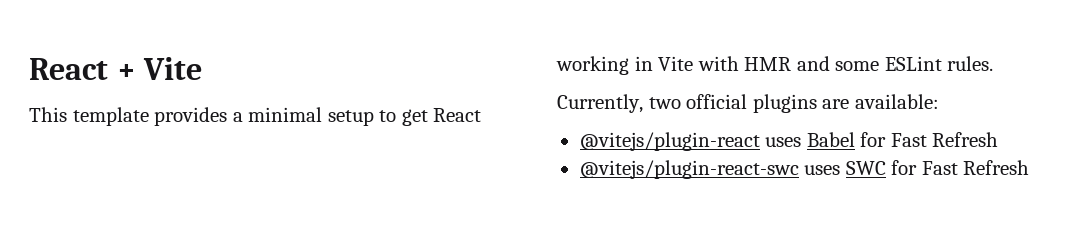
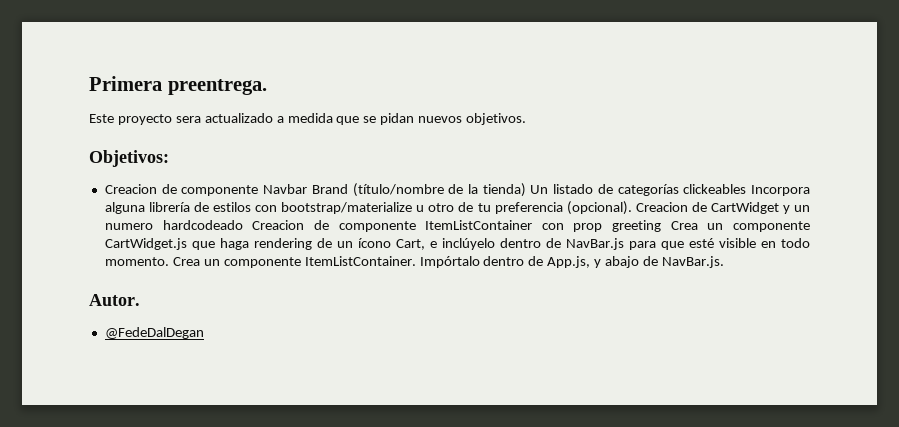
[29,57,203,80] [29,107,482,126] [556,56,994,75] [557,94,939,113] [579,132,999,151] [579,160,1030,179] React + Vite // This template provides a minimal setup to get React working in Vite with HMR and some ESLint rules. // Currently, two official plugins are available: // @vitejs/plugin-react uses Babel for Fast Refresh // @vitejs/plugin-react-swc uses SWC for Fast Refresh -> [89,76,267,95] [89,113,527,125] [89,150,169,167] [104,183,811,197] [104,201,810,215] [104,220,810,232] [104,238,810,250] [104,256,724,268] [89,294,140,306] [104,327,204,339] Primera preentrega. // Este proyecto sera actualizado a medida que se pidan nuevos objetivos. // Objetivos: // Creacion de componente Navbar Brand (título/nombre de la tienda) Un listado de categorías clickeables Incorpora alguna librería de estilos con bootstrap/materialize u otro de tu preferencia (opcional). Creacion de CartWidget y un numero hardcodeado Creacion de componente ItemListContainer con prop greeting Crea un componente CartWidget.js que haga rendering de un ícono Cart, e inclúyelo dentro de NavBar.js para que esté visible en todo momento. Crea un componente ItemListContainer. Impórtalo dentro de App.js, y abajo de NavBar.js. // Autor. // @FedeDalDegan

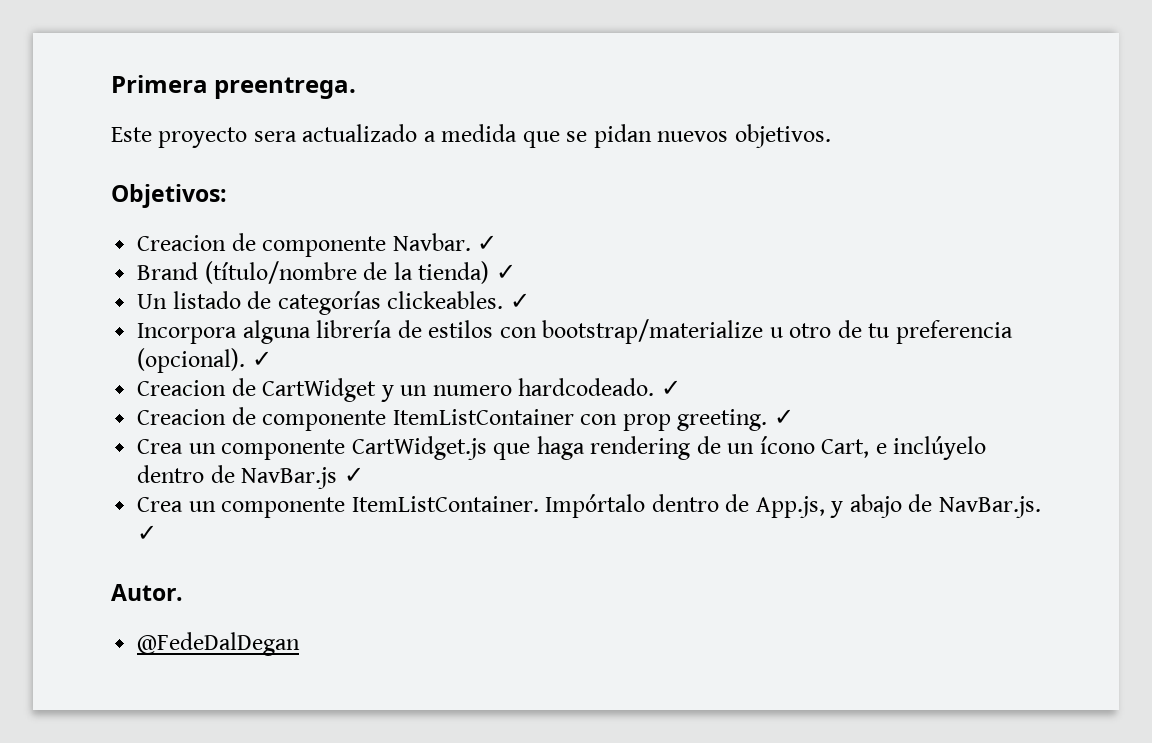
[263,184,308,194] Navbar -> [392,233,498,251] Navbar. ✓ //
(526, 190) none -> [495,264,516,280] ✓ //
[683,184,747,194] clickeables -> [387,291,530,309] clickeables. ✓ //
(632, 208) none -> [251,351,272,367] ✓ //
[162,220,243,230] hardcodeado -> [518,378,681,396] hardcodeado. ✓ //
[612,220,662,232] greeting -> [677,409,794,431] greeting. ✓ //
[628,238,810,250] [104,257,169,266] para que esté visible en todo momento. -> [343,467,364,483] ✓ //
(724, 262) none -> [137,525,158,541] ✓

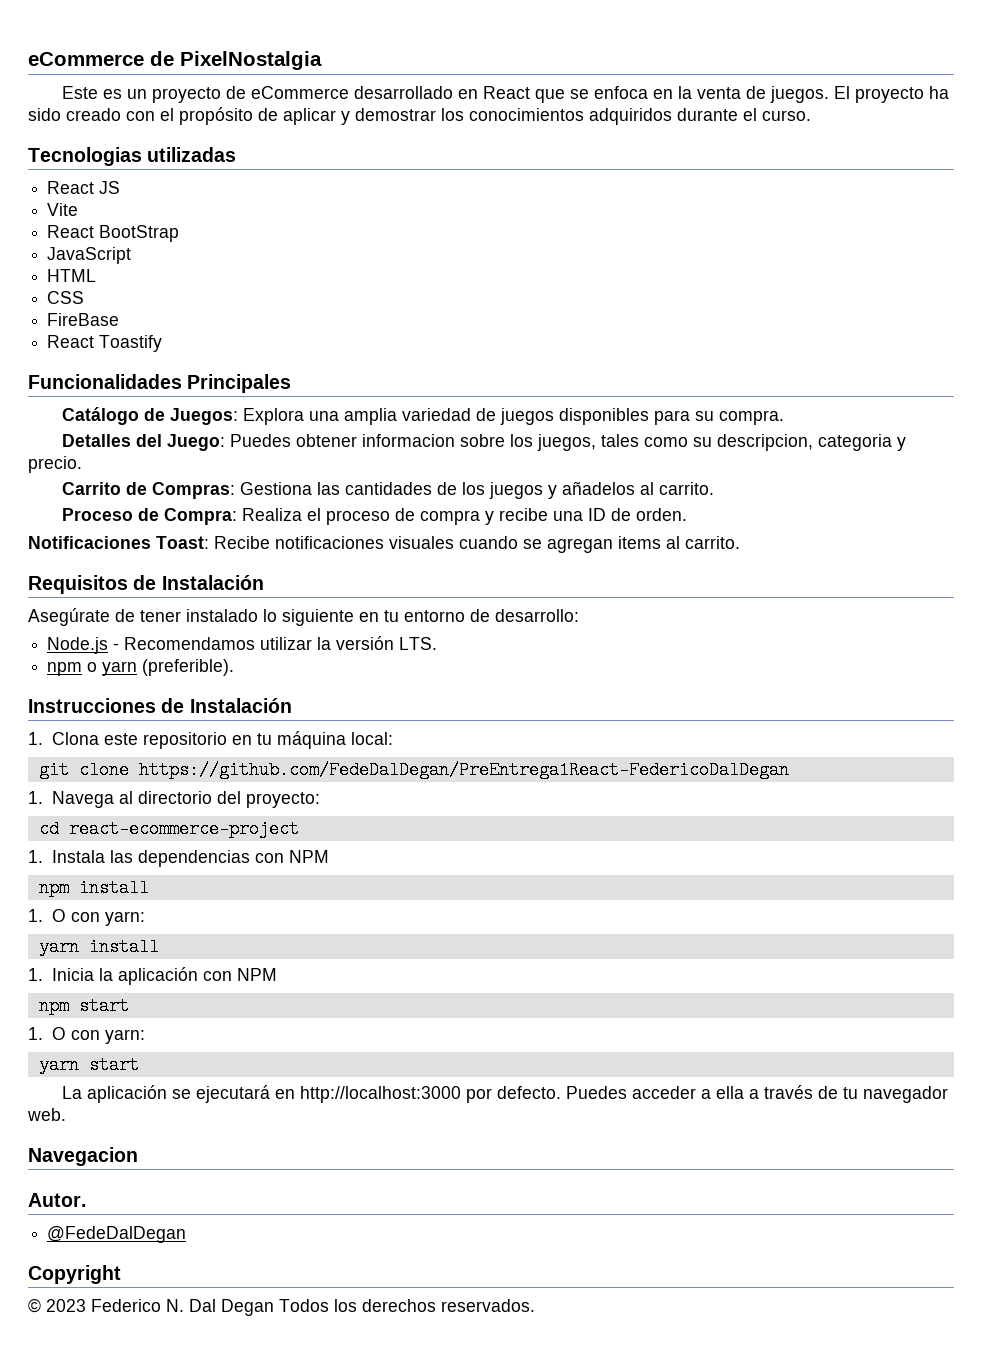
[111,75,357,99] [111,124,831,148] [111,184,227,208] [137,233,498,257] [137,261,516,284] [137,291,530,315] [137,319,1013,344] [137,348,272,373] [137,378,681,402] [137,407,794,431] [137,436,987,460] [137,465,364,489] [137,494,1041,518] [137,525,158,541] [111,584,183,601] [137,632,301,656] Primera preentrega. // Este proyecto sera actualizado a medida que se pidan nuevos objetivos. // Objetivos: // Creacion de componente Navbar. ✓ // Brand (título/nombre de la tienda) ✓ // Un listado de categorías clickeables. ✓ // Incorpora alguna librería de estilos con bootstrap/materialize u otro de tu preferencia (opcional). ✓ // Creacion de CartWidget y un numero hardcodeado. ✓ // Creacion de componente ItemListContainer con prop greeting. ✓ // Crea un componente CartWidget.js que haga rendering de un ícono Cart, e inclúyelo dentro de NavBar.js ✓ // Crea un componente ItemListContainer. Impórtalo dentro de App.js, y abajo de NavBar.js. ✓ // Autor. // @FedeDalDegan -> [28,51,322,70] [61,86,949,103] [28,107,811,125] [28,147,237,166] [47,181,121,194] [47,203,79,216] [47,225,180,242] [47,247,132,264] [47,269,97,282] [47,291,85,304] [47,313,120,326] [47,335,163,352] [28,374,292,393] [61,407,784,425] [61,434,906,451] [28,456,82,473] [61,481,714,499] [61,508,687,525] [28,536,740,553] [28,575,264,594] [28,608,579,626] [47,636,438,654] [47,659,235,676] [28,698,292,713] [28,731,393,749] [38,761,789,779] [28,791,320,808] [38,820,299,838] [28,850,329,867] [38,879,149,897] [28,909,145,926] [38,938,159,956] [28,967,277,985] [38,997,129,1015] [28,1027,145,1044] [38,1056,139,1074] [61,1085,948,1103] [27,1108,66,1121] [28,1147,138,1166] [28,1193,86,1207] [47,1226,187,1243] [28,1265,121,1284] [28,1298,535,1316] eCommerce de PixelNostalgia // Este es un proyecto de eCommerce desarrollado en React que se enfoca en la venta de juegos. El proyecto ha sido creado con el propósito de aplicar y demostrar los conocimientos adquiridos durante el curso. // Tecnologias utilizadas // React JS // Vite // React BootStrap // JavaScript // HTML // CSS // FireBase // React Toastify // Funcionalidades Principales // Catálogo de Juegos: Explora una amplia variedad de juegos disponibles para su compra. // Detalles del Juego: Puedes obtener informacion sobre los juegos, tales como su descripcion, categoria y precio. // Carrito de Compras: Gestiona las cantidades de los juegos y añadelos al carrito. // Proceso de Compra: Realiza el proceso de compra y recibe una ID de orden. // Notificaciones Toast: Recibe notificaciones visuales cuando se agregan items al carrito. // Requisitos de Instalación // Asegúrate de tener instalado lo siguiente en tu entorno de desarrollo: // Node.js - Recomendamos utilizar la versión LTS. // npm o yarn (preferible). // Instrucciones de Instalación // 1. Clona este repositorio en tu máquina local: // git clone https://github.com/FedeDalDegan/PreEntrega1React-FedericoDalDegan // 1. Navega al directorio del proyecto: // cd react-ecommerce-project // 1. Instala las dependencias con NPM // npm install // 1. O con yarn: // yarn install // 1. Inicia la aplicación con NPM // npm start // 1. O con yarn: // yarn start // La aplicación se ejecutará en http://localhost:3000 por defecto. Puedes acceder a ella a través de tu navegador web. // Navegacion // Autor. // @FedeDalDegan // Copyright // © 2023 Federico N. Dal Degan Todos los derechos reservados.

